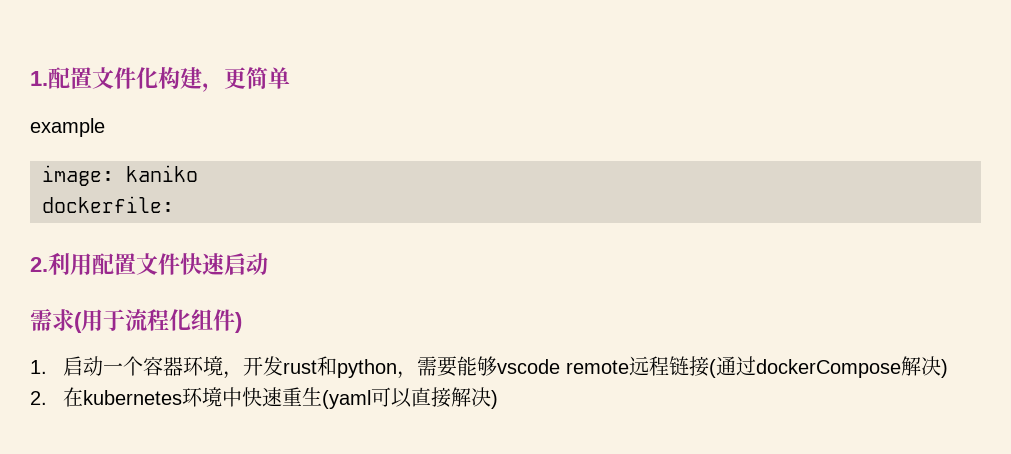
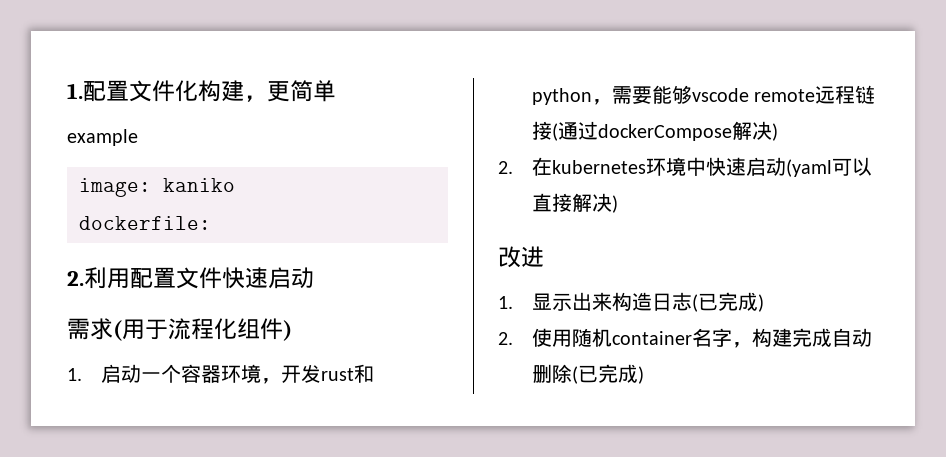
[281,387,322,406] 重生 -> [746,157,787,176] 启动
(498, 399) none -> [498,246,544,268] [498,292,765,312] [498,328,873,348] [532,364,645,384] // 改进 // 1.显示出来构造日志(已完成) // 2.使用随机container名字，构建完成自动删除(已完成)

